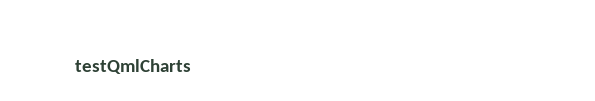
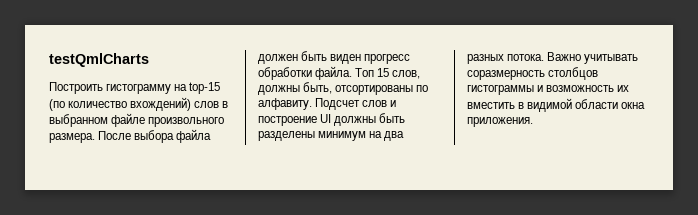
(191, 66) none -> [49,82,221,94] [49,97,229,111] [49,113,225,127] [49,129,212,143] [258,51,411,64] [258,66,421,80] [258,82,429,95] [258,98,397,110] [258,113,406,126] [258,131,405,141] [467,52,639,64] [467,67,599,80] [467,85,630,95] [467,98,646,112] [467,117,533,127] // Построить гистограмму на top-15 (по количество вхождений) слов в выбранном файле произвольного размера. После выбора файла должен быть виден прогресс обработки файла. Топ 15 слов, должны быть, отсортированы по алфавиту. Подсчет слов и построение UI должны быть разделены минимум на два разных потока. Важно учитывать соразмерность столбцов гистограммы и возможность их вместить в видимой области окна приложения.

